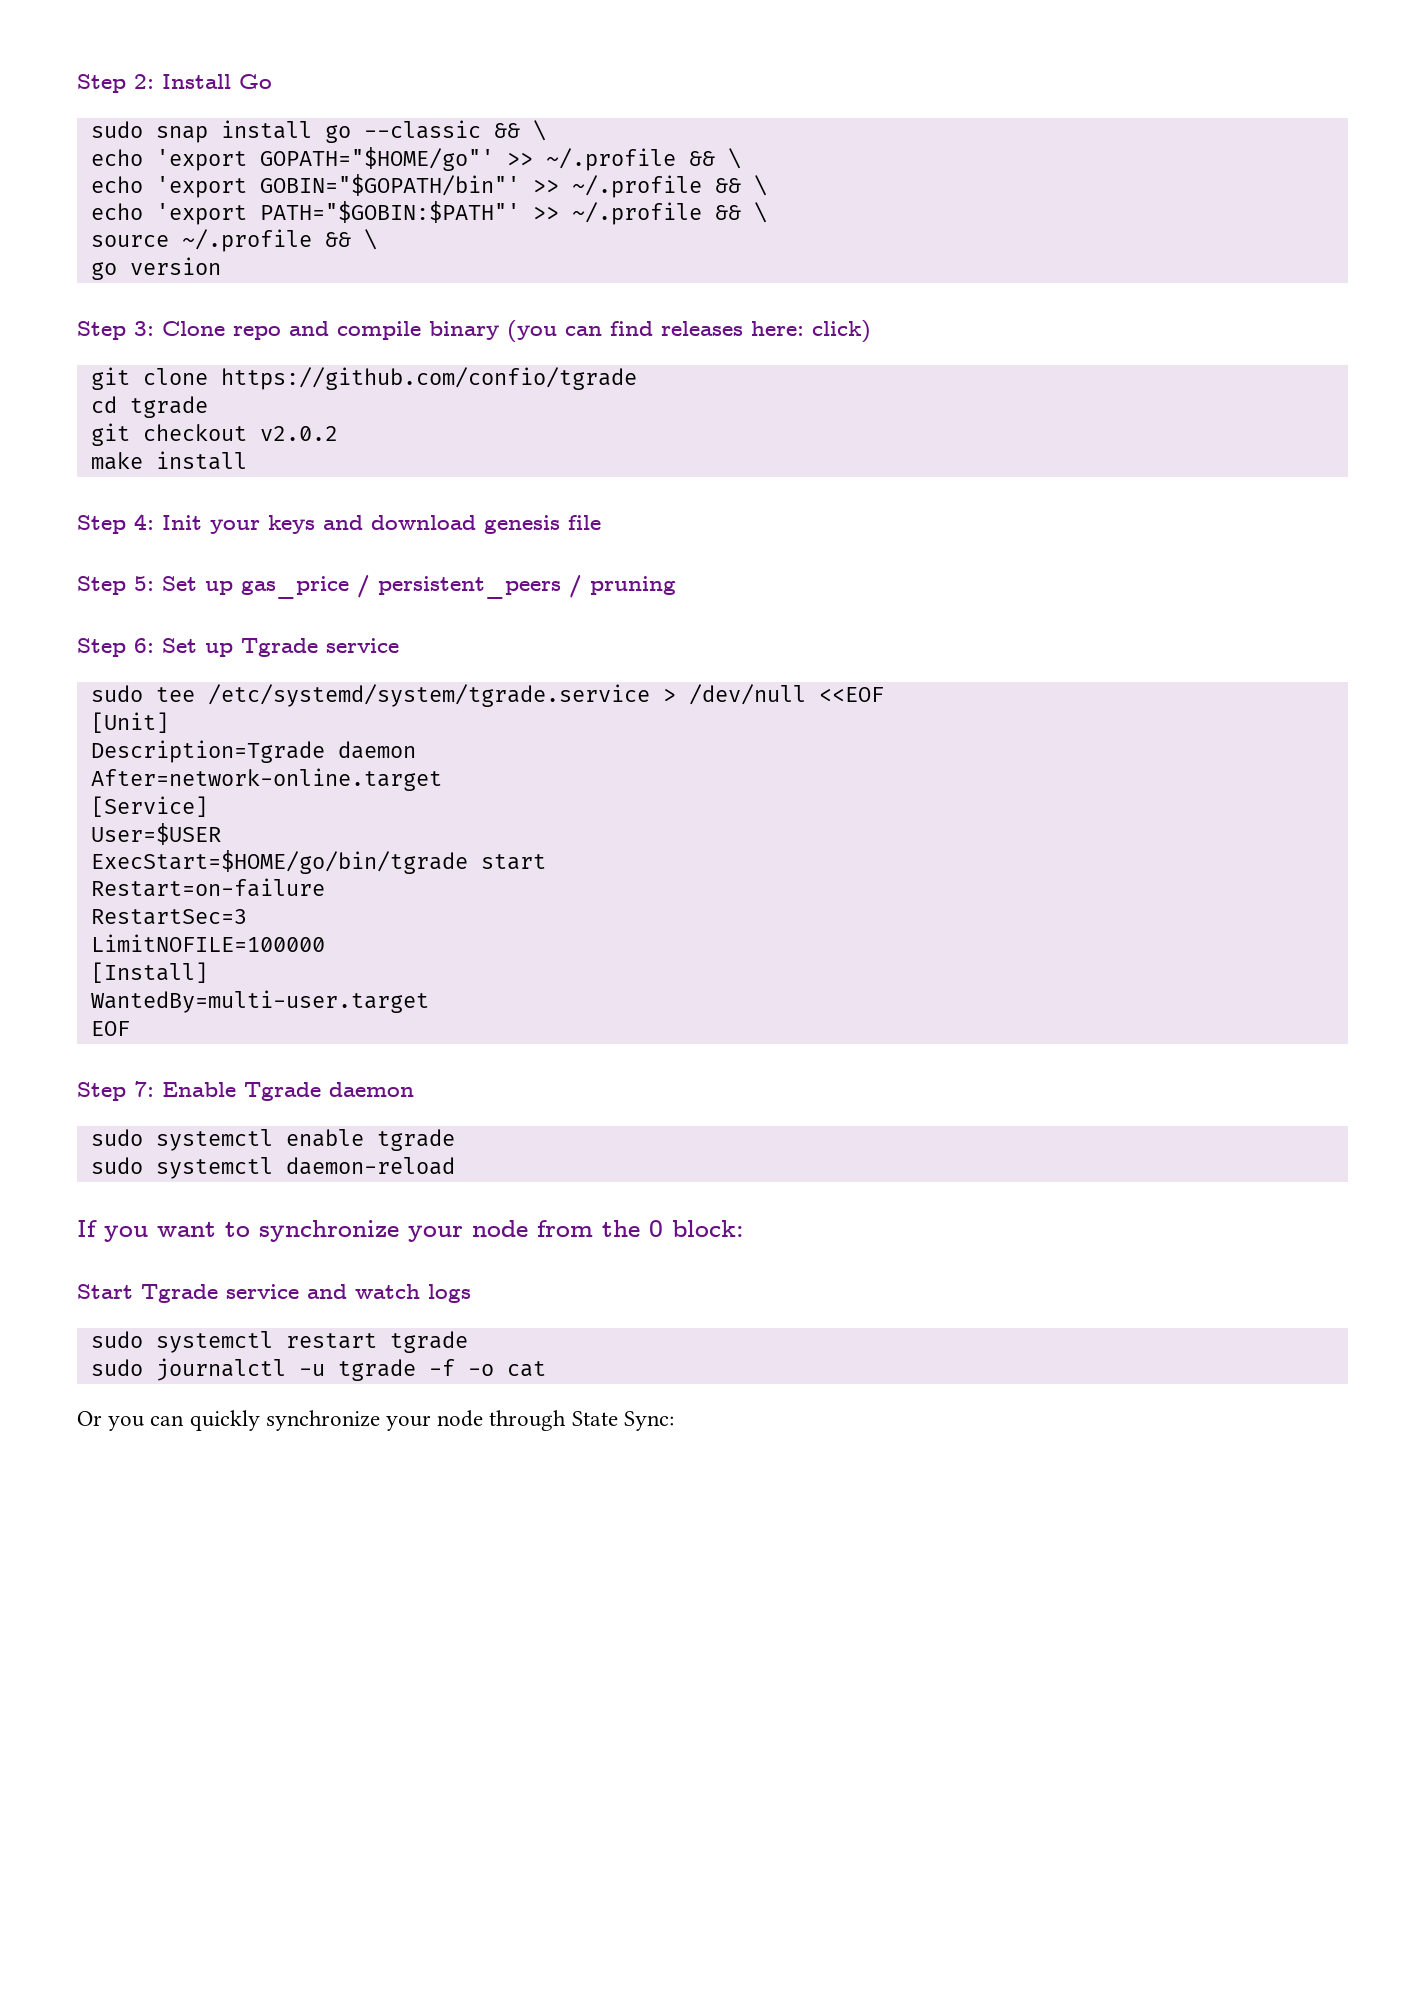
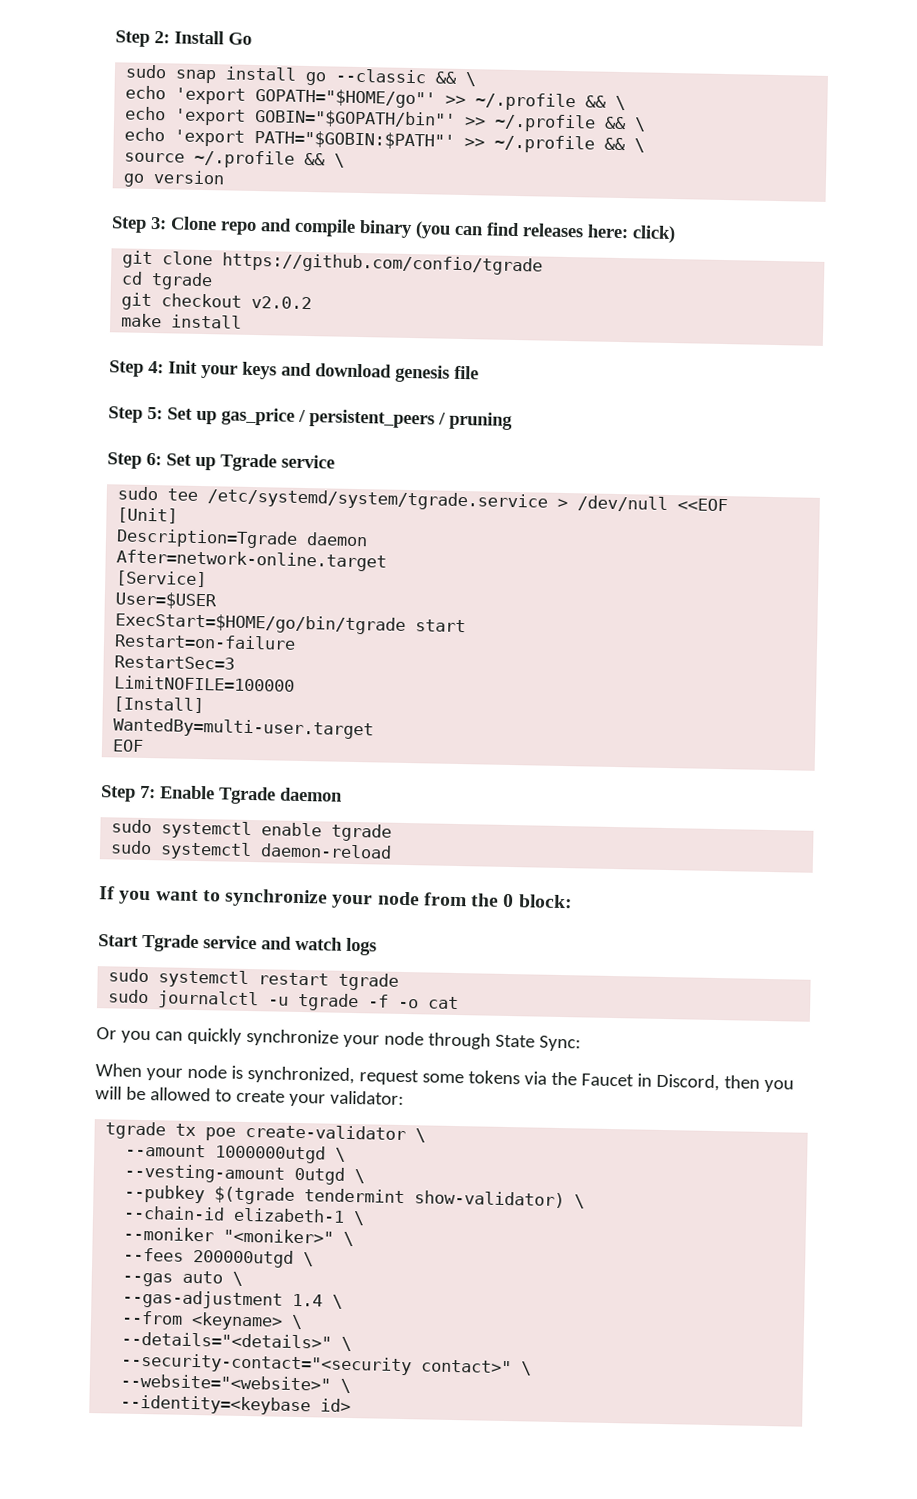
(674, 1421) none -> [95,1063,794,1093] [95,1086,404,1107] [105,1121,427,1143] [125,1143,347,1164] [124,1163,366,1185] [124,1184,586,1209] [123,1205,366,1226] [123,1226,355,1247] [123,1247,315,1268] [122,1270,244,1287] [122,1289,344,1310] [121,1310,304,1331] [121,1331,353,1352] [121,1352,533,1376] [120,1373,352,1394] [120,1394,352,1416] // When your node is synchronized, request some tokens via the Faucet in Discord, then you will be allowed to create your validator: // tgrade tx poe create-validator \ // --amount 1000000utgd \ // --vesting-amount 0utgd \ // --pubkey $(tgrade tendermint show-validator) \ // --chain-id elizabeth-1 \ // --moniker "<moniker>" \ // --fees 200000utgd \ // --gas auto \ // --gas-adjustment 1.4 \ // --from <keyname> \ // --details="<details>" \ // --security-contact="<security contact>" \ // --website="<website>" \ // --identity=<keybase id>

